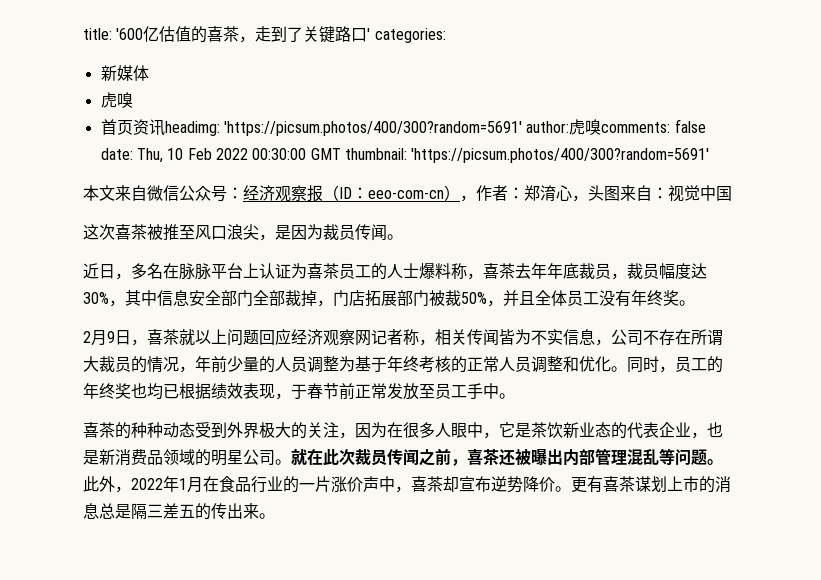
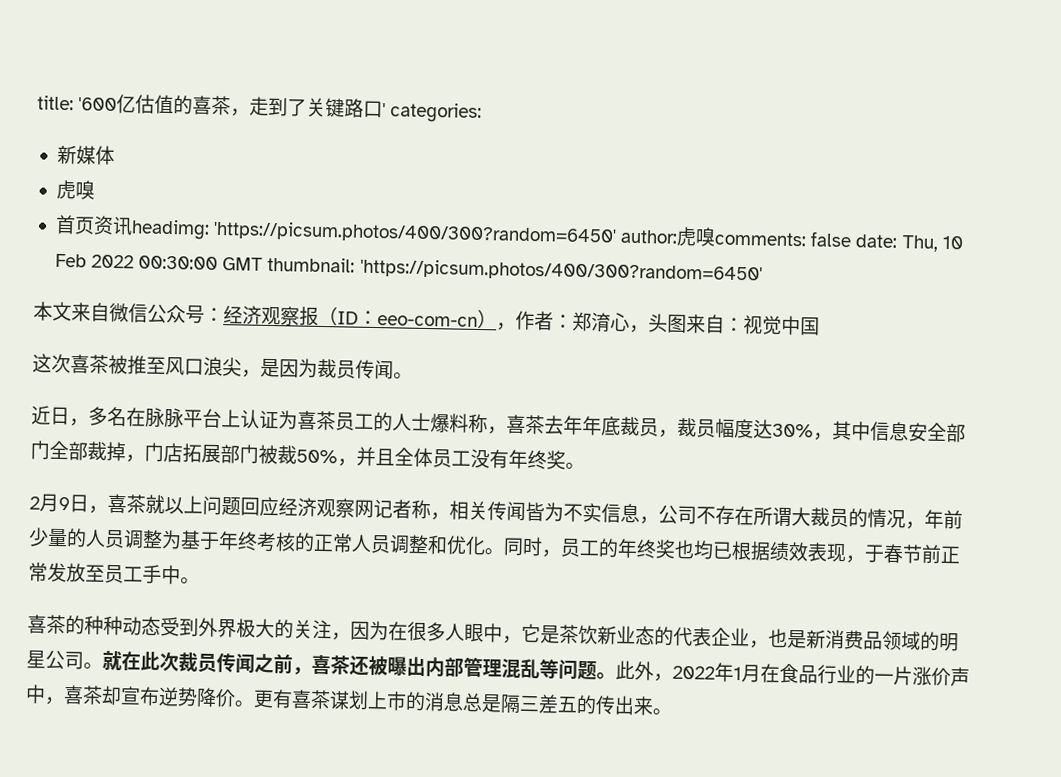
[223,121,522,136] 'https://picsum.photos/400/300?random=5691' -> [213,220,618,246] 'https://picsum.photos/400/300?random=6450'
[411,148,710,163] 'https://picsum.photos/400/300?random=5691' -> [359,258,763,284] 'https://picsum.photos/400/300?random=6450'

